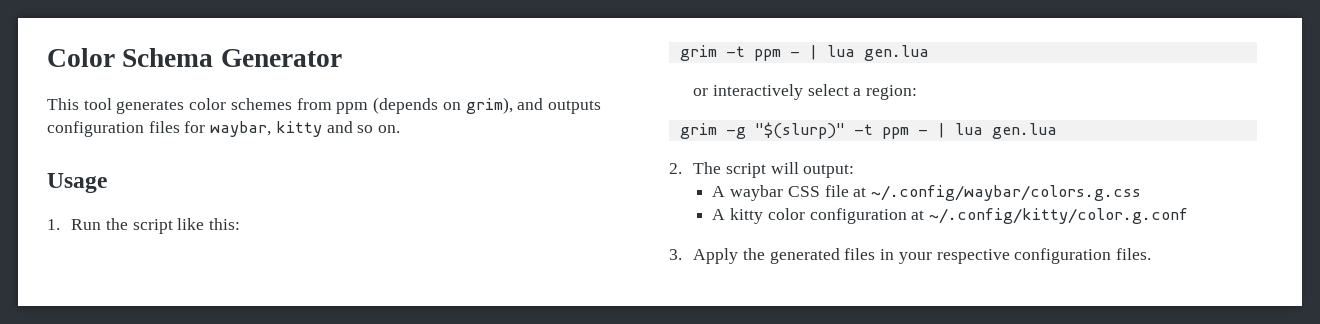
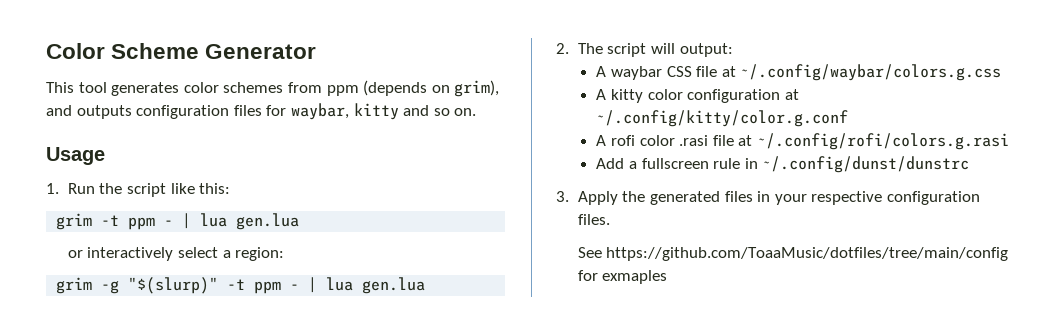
[122,48,214,67] Schema -> [111,43,200,59] Scheme
(1189, 216) none -> [596,133,1010,150] [596,156,970,173] // A rofi color .rasi file at ~/.config/rofi/colors.g.rasi // Add a fullscreen rule in ~/.config/dunst/dunstrc
(1152, 254) none -> [577,247,1009,261] [577,270,668,284] // See https://github.com/ToaaMusic/dotfiles/tree/main/config for exmaples

